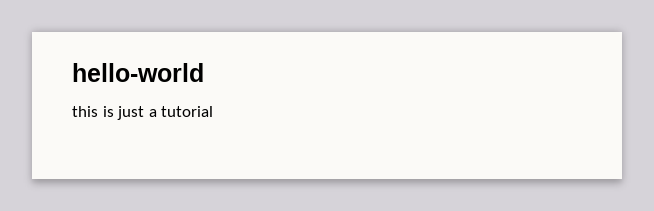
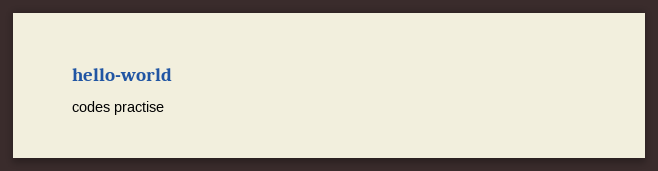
[72,106,214,120] this is just a tutorial -> [72,101,164,115] codes practise

